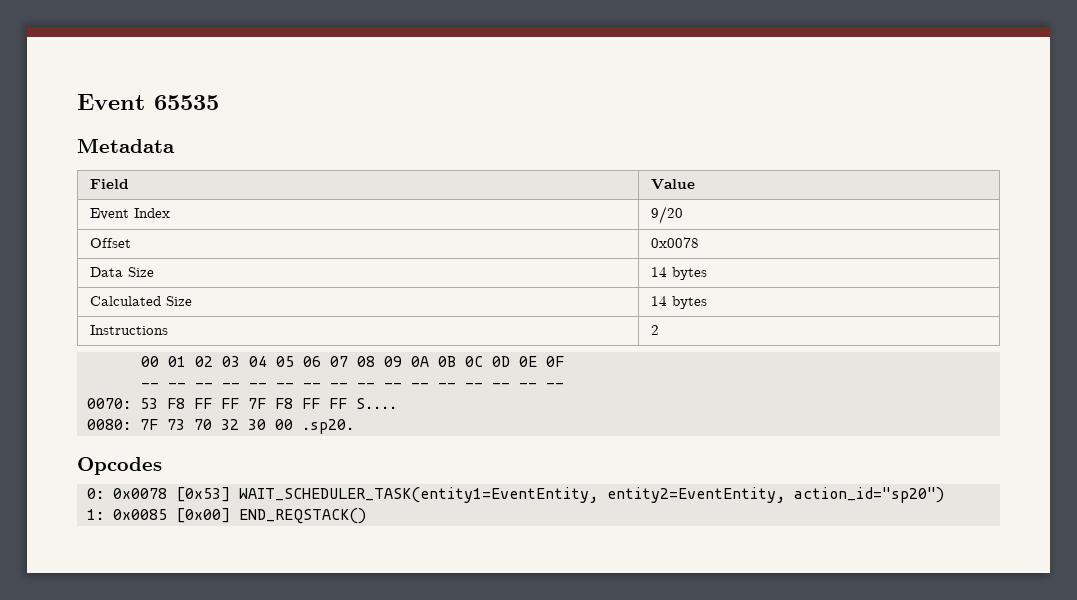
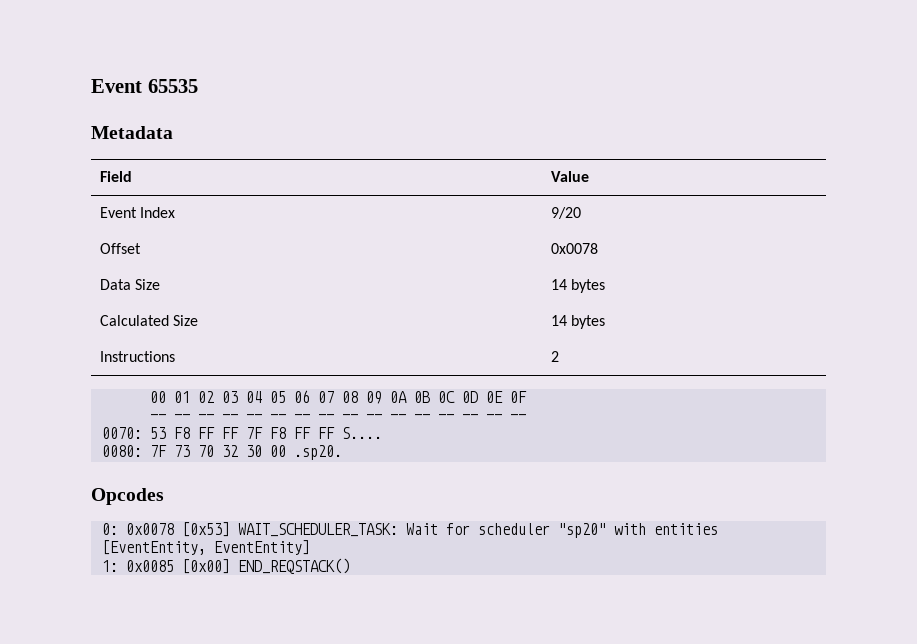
[238,487,944,503] WAIT_SCHEDULER_TASK(entity1=EventEntity, entity2=EventEntity, action_id="sp20") -> [237,523,718,538] [101,540,310,555] WAIT_SCHEDULER_TASK: Wait for scheduler "sp20" with entities [EventEntity, EventEntity]

